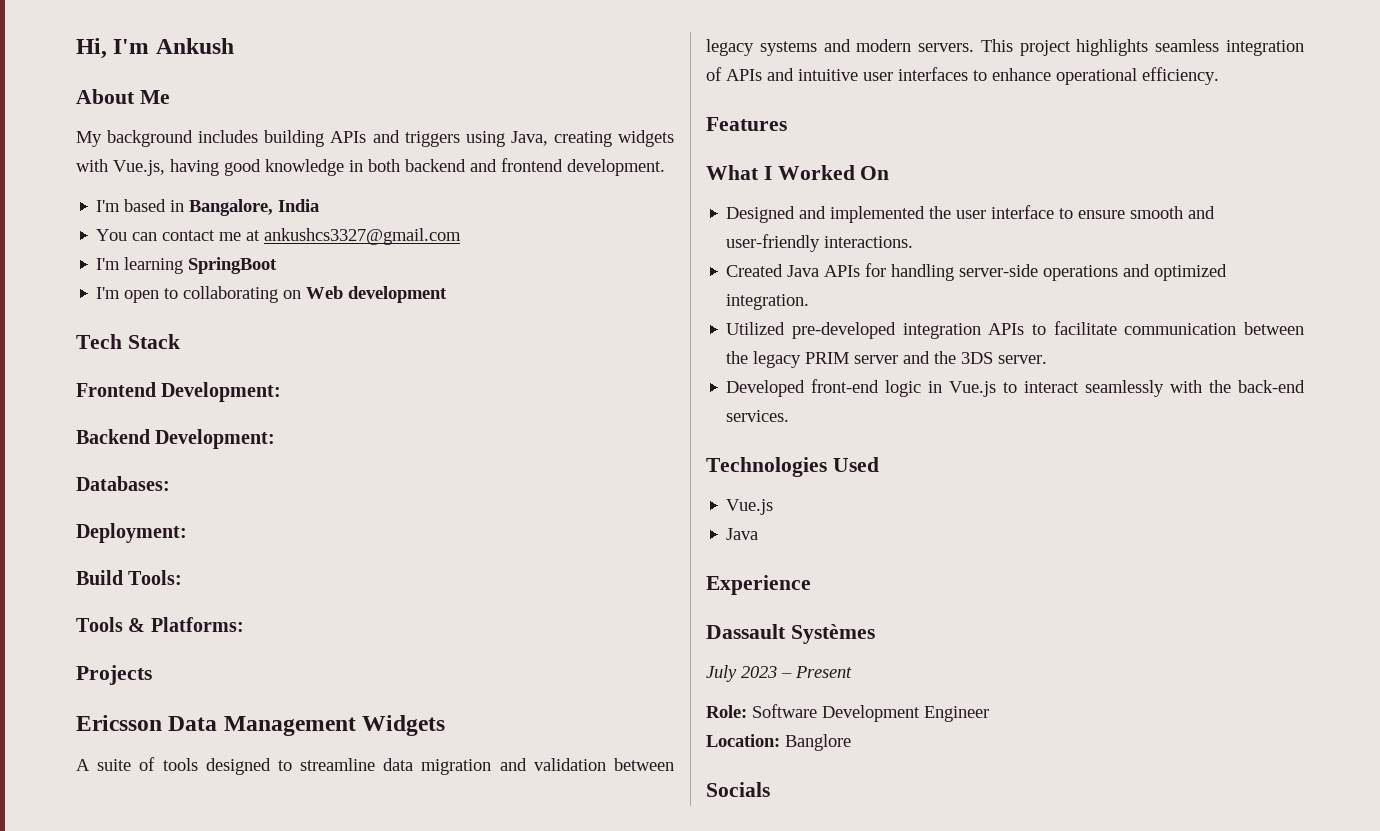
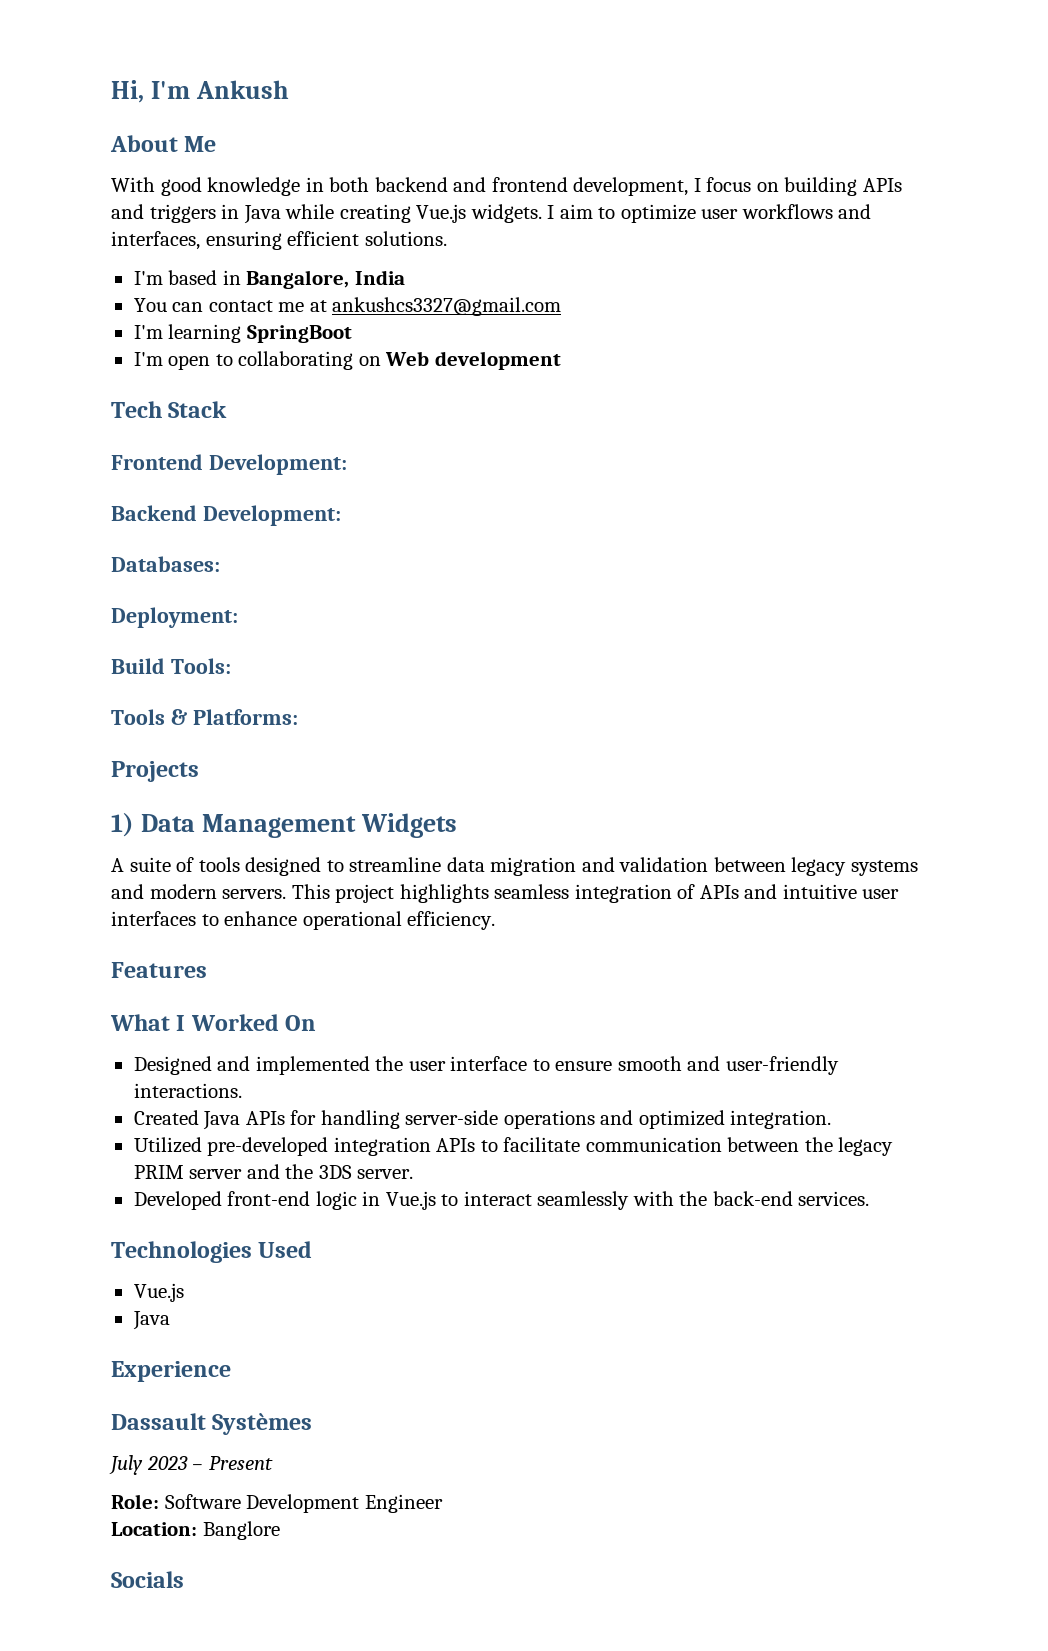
[76,130,675,147] [76,159,219,176] My background includes building APIs and triggers using Java, creating widgets with Vue.js, having -> [111,177,155,192] With
[567,159,665,176] development. -> [573,177,902,196] [111,204,872,224] [111,231,447,250] development, I focus on building APIs and triggers in Java while creating Vue.js widgets. I aim to optimize user workflows and interfaces, ensuring efficient solutions.
[76,715,162,731] Ericsson -> [111,813,134,837] 1)

